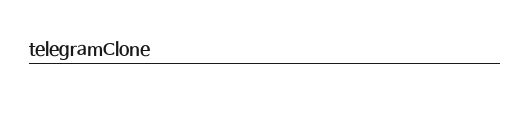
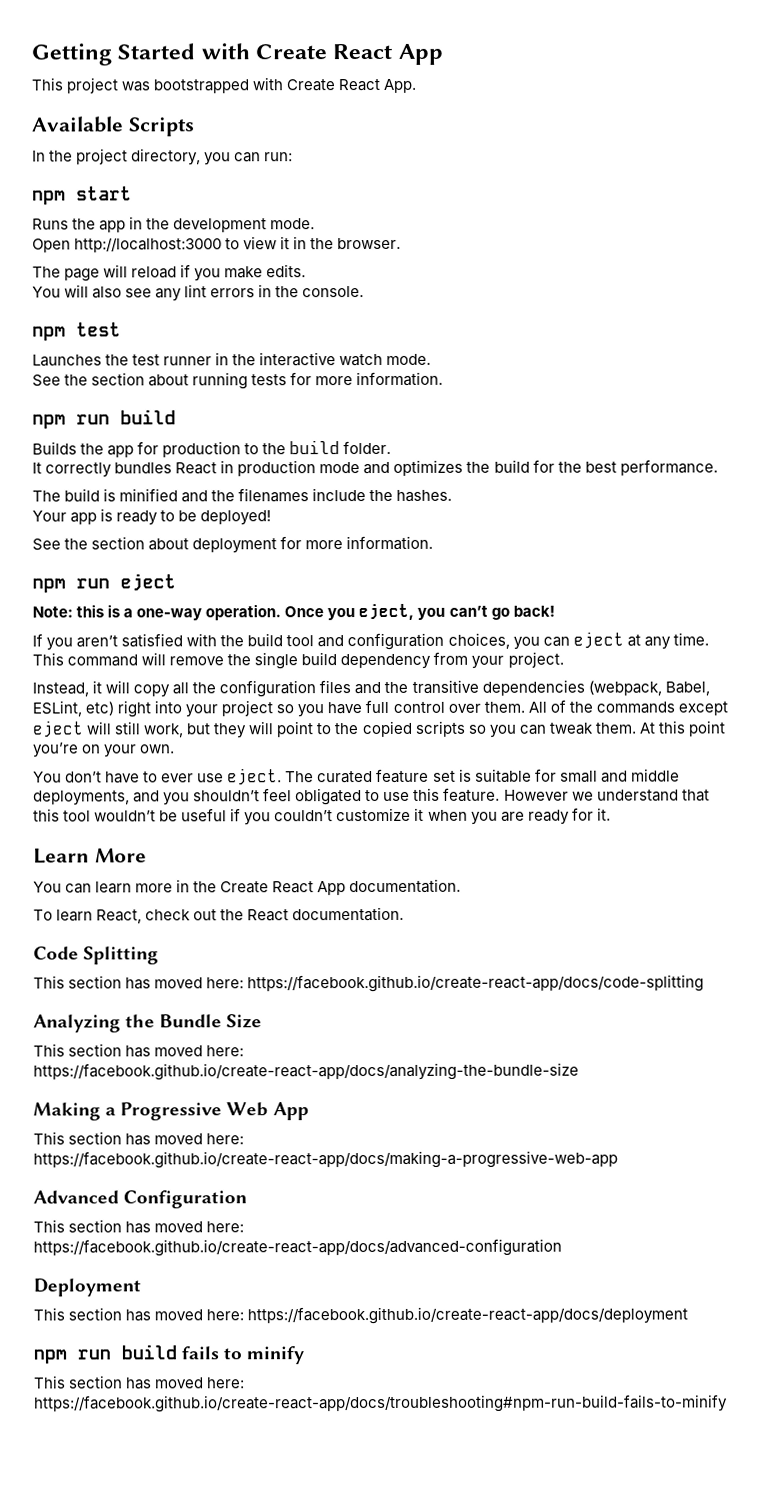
[29,41,150,60] telegramClone -> [31,43,443,66] [31,77,417,94] [32,116,195,137] [32,148,294,166] [32,186,132,205] [32,216,316,233] [32,236,402,253] [32,264,307,282] [32,284,365,302] [32,322,121,341] [32,352,432,367] [32,371,444,390] [32,409,176,429] [32,440,392,458] [32,459,718,478] [32,488,453,503] [32,508,272,526] [32,535,434,554] [32,573,176,593] [32,603,555,621] [32,631,709,651] [32,651,564,670] [32,679,710,698] [32,699,728,718] [32,720,725,739] [32,742,176,758] [33,768,680,786] [33,787,710,806] [33,807,611,826] [33,848,147,864] [33,878,462,896] [33,906,405,924] [33,946,160,965] [33,974,705,993] [33,1014,263,1033] [33,1043,245,1058] [33,1062,579,1081] [33,1102,309,1121] [33,1131,245,1146] [33,1150,618,1169] [33,1190,248,1209] [33,1219,245,1234] [33,1238,562,1257] [33,1278,141,1297] [33,1306,689,1325] [33,1344,305,1365] [33,1375,246,1390] [34,1394,728,1413] Getting Started with Create React App // This project was bootstrapped with Create React App. // Available Scripts // In the project directory, you can run: // npm start // Runs the app in the development mode. // Open http://localhost:3000 to view it in the browser. // The page will reload if you make edits. // You will also see any lint errors in the console. // npm test // Launches the test runner in the interactive watch mode. // See the section about running tests for more information. // npm run build // Builds the app for production to the build folder. // It correctly bundles React in production mode and optimizes the build for the best performance. // The build is minified and the filenames include the hashes. // Your app is ready to be deployed! // See the section about deployment for more information. // npm run eject // Note: this is a one-way operation. Once you eject, you can’t go back! // If you aren’t satisfied with the build tool and configuration choices, you can eject at any time. This command will remove the single build dependency from your project. // Instead, it will copy all the configuration files and the transitive dependencies (webpack, Babel, ESLint, etc) right into your project so you have full control over them. All of the commands except eject will still work, but they will point to the copied scripts so you can tweak them. At this point you’re on your own. // You don’t have to ever use eject. The curated feature set is suitable for small and middle deployments, and you shouldn’t feel obligated to use this feature. However we understand that this tool wouldn’t be useful if you couldn’t customize it when you are ready for it. // Learn More // You can learn more in the Create React App documentation. // To learn React, check out the React documentation. // Code Splitting // This section has moved here: https://facebook.github.io/create-react-app/docs/code-splitting // Analyzing the Bundle Size // This section has moved here: https://facebook.github.io/create-react-app/docs/analyzing-the-bundle-size // Making a Progressive Web App // This section has moved here: https://facebook.github.io/create-react-app/docs/making-a-progressive-web-app // Advanced Configuration // This section has moved here: https://facebook.github.io/create-react-app/docs/advanced-configuration // Deployment // This section has moved here: https://facebook.github.io/create-react-app/docs/deployment // npm run build fails to minify // This section has moved here: https://facebook.github.io/create-react-app/docs/troubleshooting#npm-run-build-fails-to-minify

